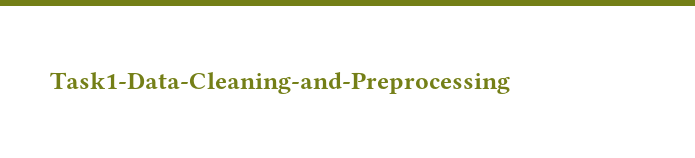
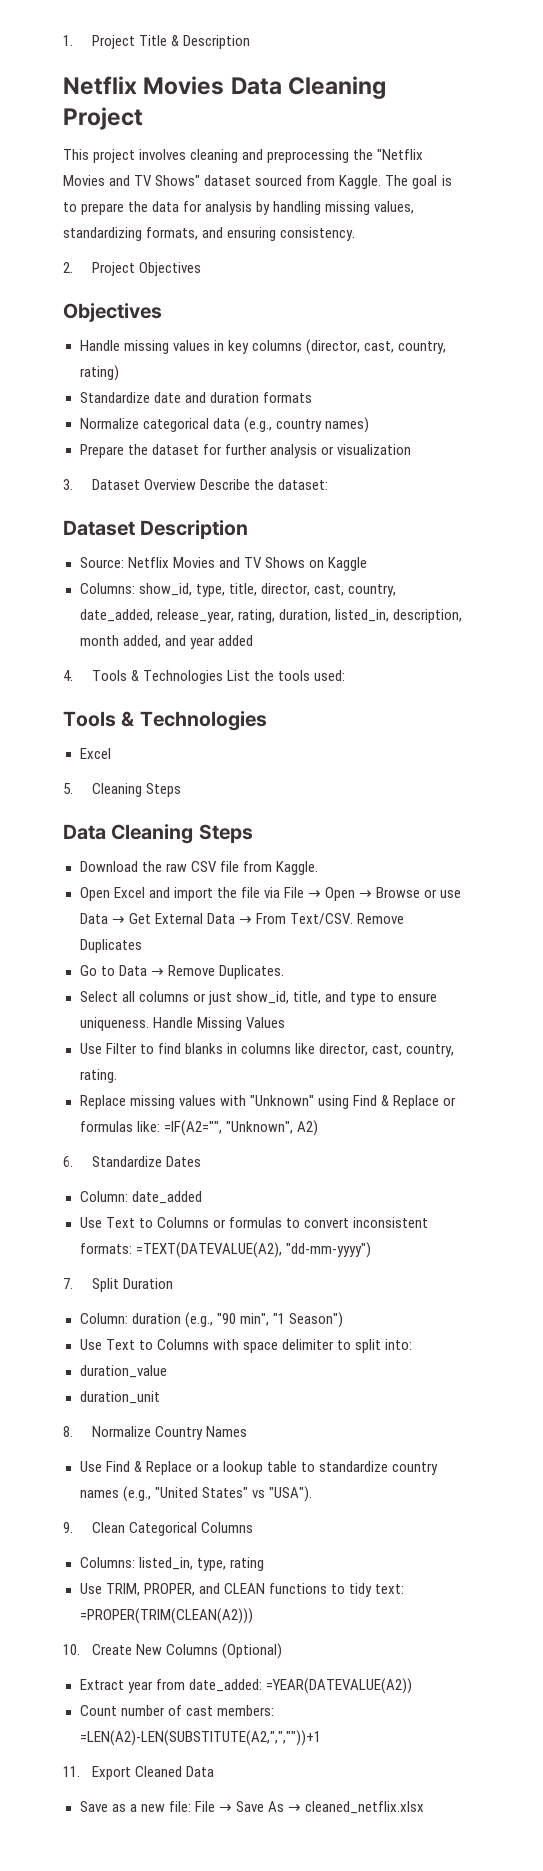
[50,72,510,94] Task1-Data-Cleaning-and-Preprocessing -> [63,35,250,49] [63,76,387,99] [63,107,143,130] [63,149,424,163] [63,175,452,189] [63,201,415,215] [63,227,356,241] [63,262,201,276] [63,303,162,322] [79,339,446,355] [79,365,119,381] [79,392,312,403] [79,417,369,433] [79,444,411,458] [63,479,329,490] [63,520,249,539] [79,557,367,571] [79,583,396,597] [79,609,462,623] [79,635,253,649] [63,670,346,684] [63,711,267,731] [79,748,111,759] [63,783,181,797] [63,824,253,844] [79,861,318,875] [79,887,462,901] [79,913,404,925] [79,939,142,953] [79,965,284,979] [79,991,438,1005] [79,1017,285,1031] [79,1043,455,1057] [79,1069,117,1083] [79,1095,456,1109] [79,1120,318,1136] [63,1156,201,1167] [79,1191,202,1204] [79,1217,428,1228] [79,1242,371,1258] [63,1278,173,1292] [79,1312,343,1328] [79,1339,412,1353] [79,1365,167,1378] [79,1391,160,1404] [63,1426,247,1440] [79,1461,439,1475] [79,1486,312,1502] [63,1522,253,1536] [79,1557,264,1571] [79,1583,404,1597] [79,1608,253,1624] [63,1643,282,1659] [79,1678,412,1694] [79,1705,274,1716] [79,1730,321,1746] [63,1766,214,1780] [79,1801,425,1814] 1. Project Title & Description // Netflix Movies Data Cleaning Project // This project involves cleaning and preprocessing the "Netflix Movies and TV Shows" dataset sourced from Kaggle. The goal is to prepare the data for analysis by handling missing values, standardizing formats, and ensuring consistency. // 2. Project Objectives // Objectives // Handle missing values in key columns (director, cast, country, rating) // Standardize date and duration formats // Normalize categorical data (e.g., country names) // Prepare the dataset for further analysis or visualization // 3. Dataset Overview Describe the dataset: // Dataset Description // Source: Netflix Movies and TV Shows on Kaggle // Columns: show_id, type, title, director, cast, country, date_added, release_year, rating, duration, listed_in, description, month added, and year added // 4. Tools & Technologies List the tools used: // Tools & Technologies // Excel // 5. Cleaning Steps // Data Cleaning Steps // Download the raw CSV file from Kaggle. // Open Excel and import the file via File → Open → Browse or use Data → Get External Data → From Text/CSV. Remove Duplicates // Go to Data → Remove Duplicates. // Select all columns or just show_id, title, and type to ensure uniqueness. Handle Missing Values // Use Filter to find blanks in columns like director, cast, country, rating. // Replace missing values with "Unknown" using Find & Replace or formulas like: =IF(A2="", "Unknown", A2) // 6. Standardize Dates // Column: date_added // Use Text to Columns or formulas to convert inconsistent formats: =TEXT(DATEVALUE(A2), "dd-mm-yyyy") // 7. Split Duration // Column: duration (e.g., "90 min", "1 Season") // Use Text to Columns with space delimiter to split into: // duration_value // duration_unit // 8. Normalize Country Names // Use Find & Replace or a lookup table to standardize country names (e.g., "United States" vs "USA"). // 9. Clean Categorical Columns // Columns: listed_in, type, rating // Use TRIM, PROPER, and CLEAN functions to tidy text: =PROPER(TRIM(CLEAN(A2))) // 10. Create New Columns (Optional) // Extract year from date_added: =YEAR(DATEVALUE(A2)) // Count number of cast members: =LEN(A2)-LEN(SUBSTITUTE(A2,",",""))+1 // 11. Export Cleaned Data // Save as a new file: File → Save As → cleaned_netflix.xlsx

